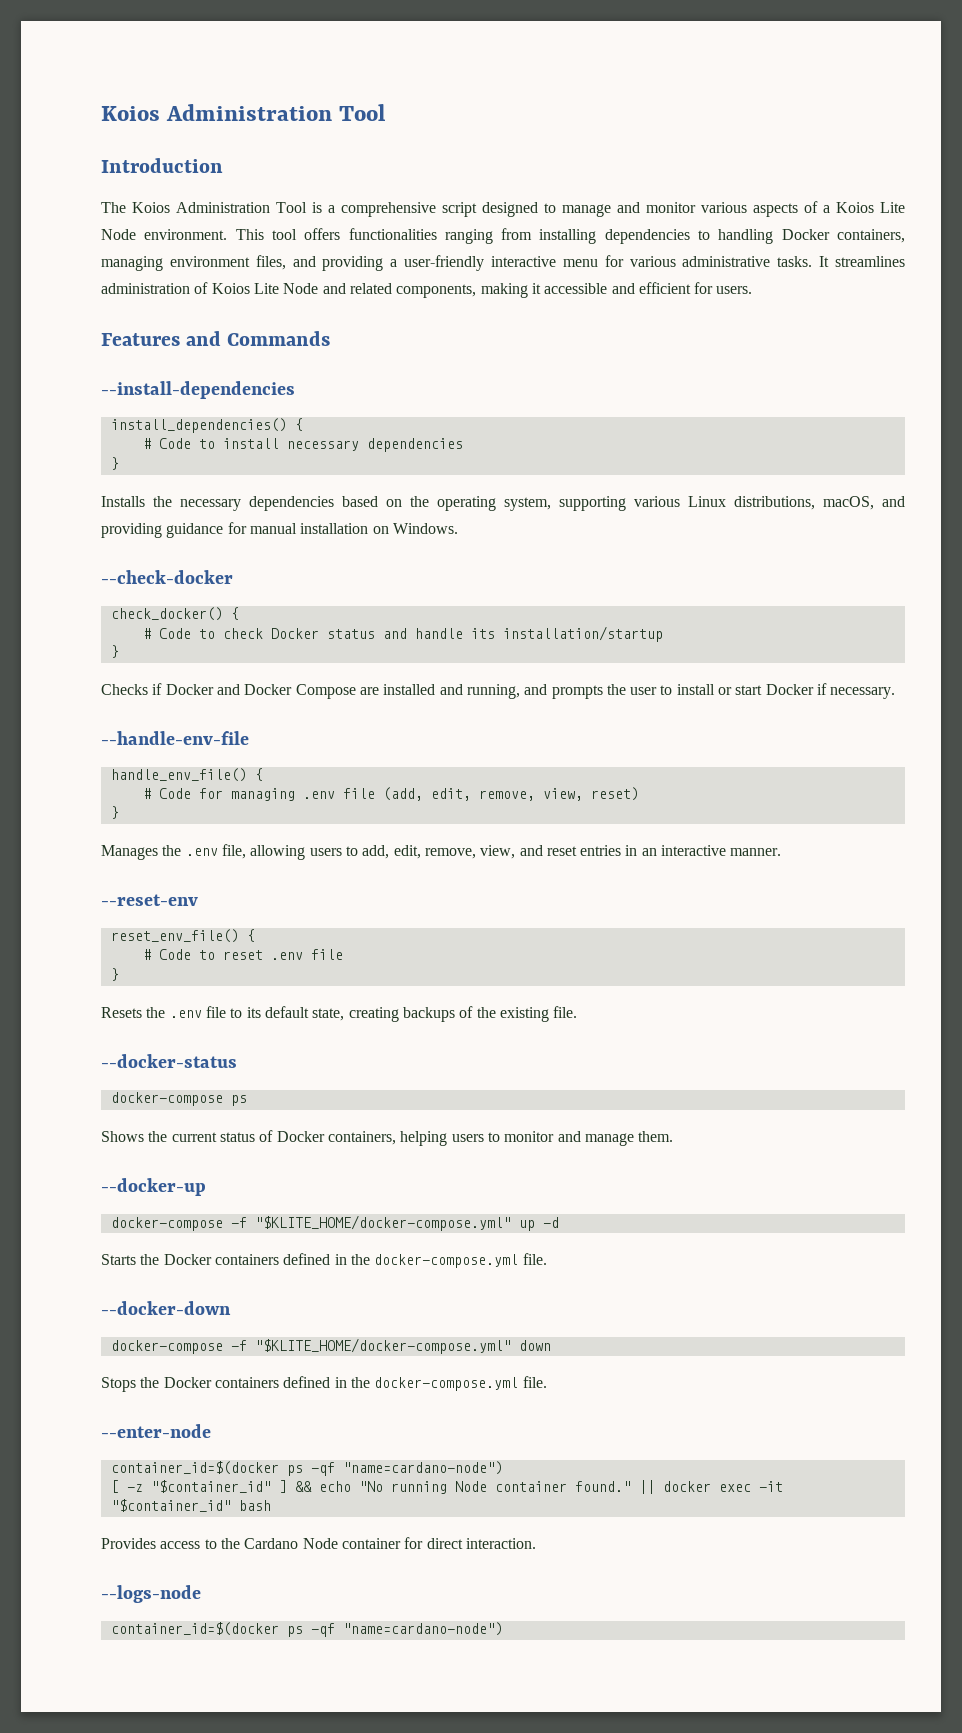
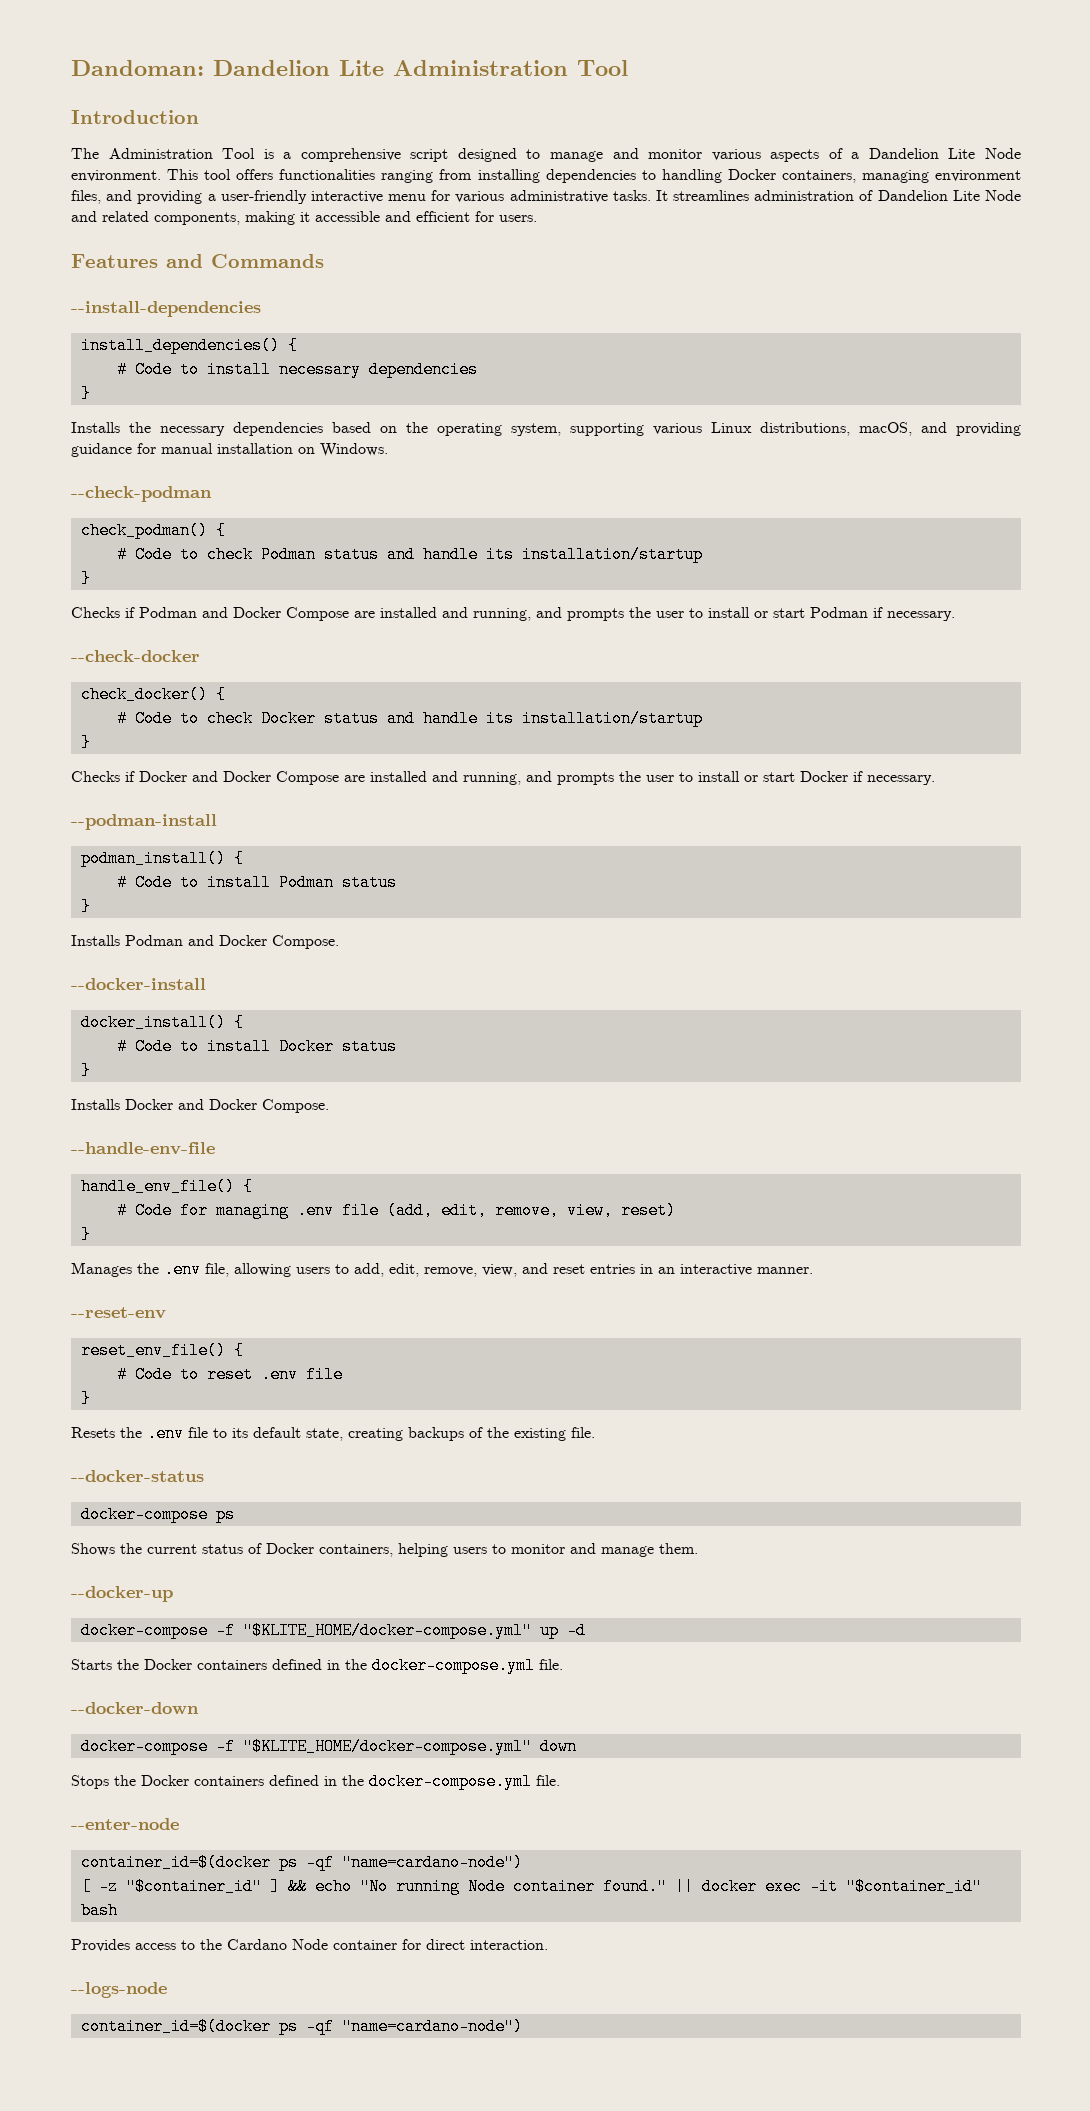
[101,106,160,121] Koios -> [71,60,384,76] Dandoman: Dandelion Lite
[132,202,170,213] Koios -> (99, 153) none
[836,202,874,213] Koios -> [868,148,939,159] Dandelion
[211,283,250,294] Koios -> [877,190,948,201] Dandelion
(458, 528) none -> [71,486,212,502] [80,522,226,539] [116,546,703,563] [80,570,91,587] [71,607,955,621] // --check-podman // check_podman() { // # Code to check Podman status and handle its installation/startup // } // Checks if Podman and Docker Compose are installed and running, and prompts the user to install or start Podman if necessary.
(896, 693) none -> [71,814,217,830] [80,850,244,867] [116,874,397,891] [80,898,91,915] [71,935,339,949] [71,978,206,990] [80,1014,244,1031] [116,1038,397,1055] [80,1062,91,1079] [71,1099,329,1113] // --podman-install // podman_install() { // # Code to install Podman status // } // Installs Podman and Docker Compose. // --docker-install // docker_install() { // # Code to install Docker status // } // Installs Docker and Docker Compose.

